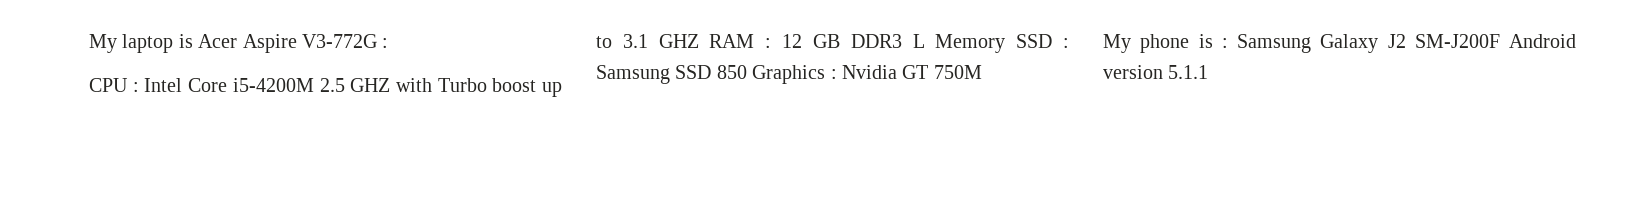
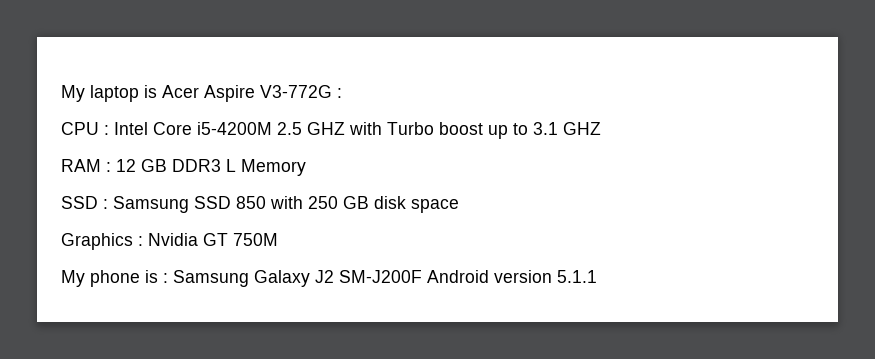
(699, 41) none -> (601, 128) //
(1006, 43) none -> (306, 167) //
(747, 72) none -> [270,196,459,213] with 250 GB disk space //

